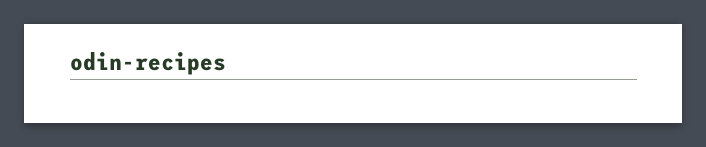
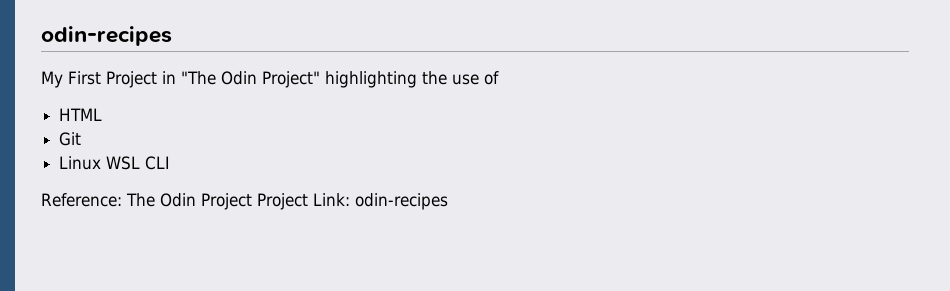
[70,52,226,75] odin-recipes -> [41,26,172,46] [41,71,499,88] [59,108,103,121] [59,132,82,146] [59,156,171,170] [41,193,448,210] odin-recipes // My First Project in "The Odin Project" highlighting the use of // HTML // Git // Linux WSL CLI // Reference: The Odin Project Project Link: odin-recipes

